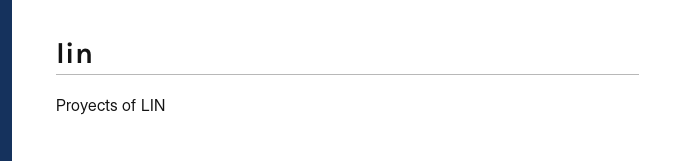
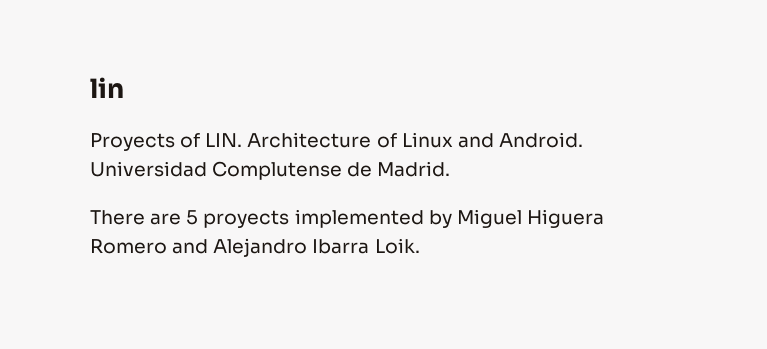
[140,99,165,111] LIN -> [205,132,583,148] [90,161,451,180] [90,209,604,228] [90,238,420,257] LIN. Architecture of Linux and Android. Universidad Complutense de Madrid. // There are 5 proyects implemented by Miguel Higuera Romero and Alejandro Ibarra Loik.

